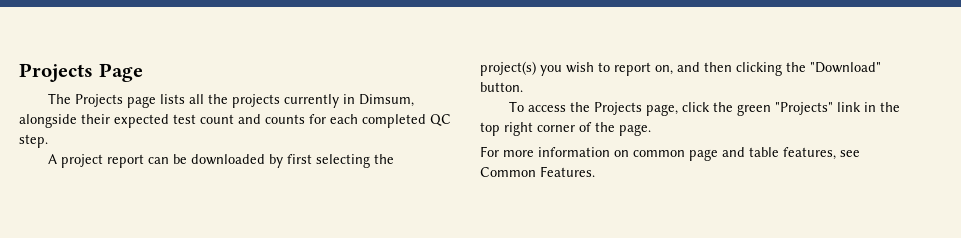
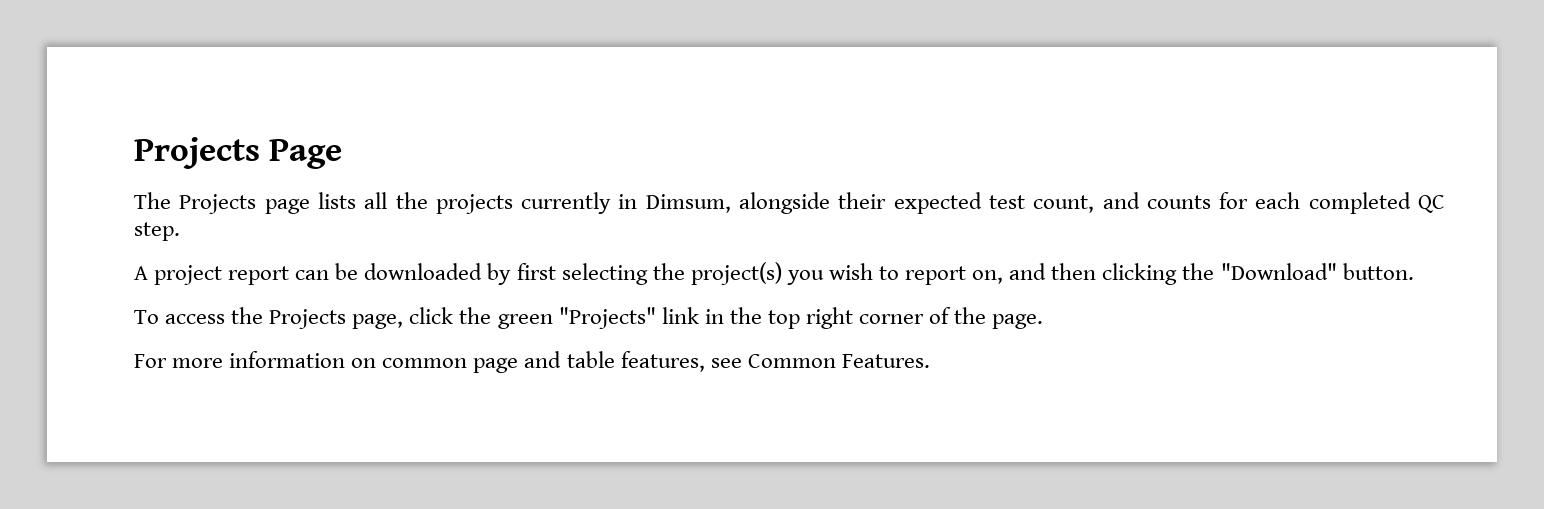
[200,114,234,124] count -> [1033,195,1095,213] count,

